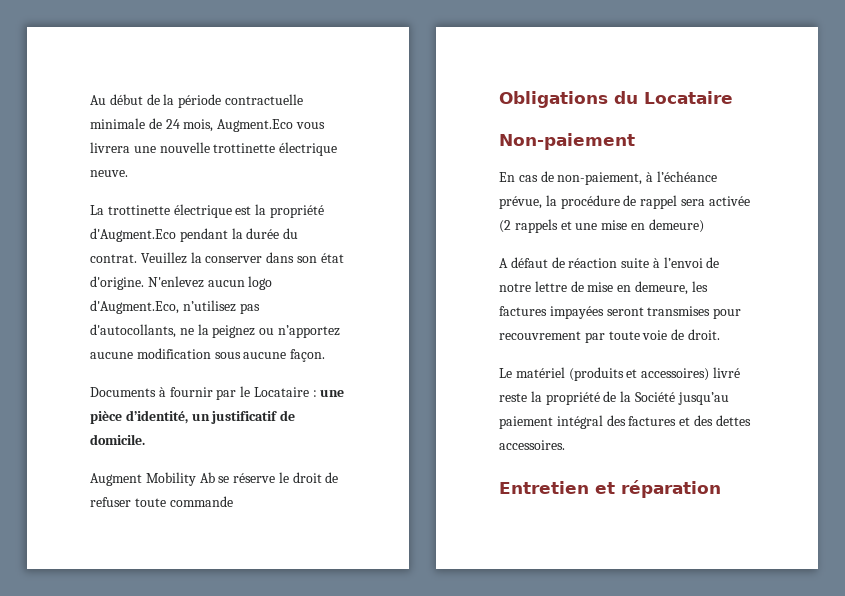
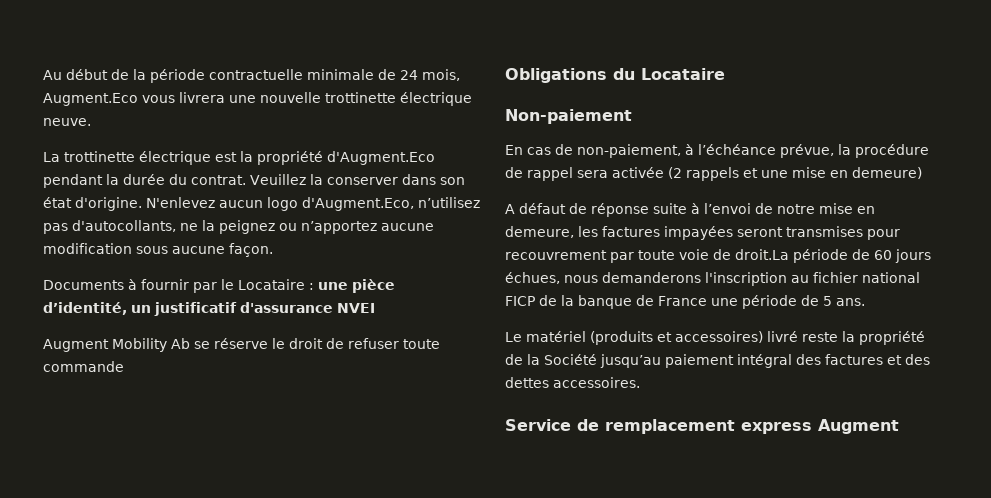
[280,410,296,421] [90,434,145,445] de domicile. -> [240,302,375,313] d'assurance NVEI
[568,258,618,268] réaction -> [591,203,649,217] réponse
[534,281,584,292] lettre de -> (815, 209) none
[687,329,720,340] droit. -> [735,249,931,263] [505,272,920,286] [505,295,865,309] droit.La période de 60 jours échues, nous demanderons l'inscription au fichier national FICP de la banque de France une période de 5 ans.
[499,480,721,498] Entretien et réparation -> [505,419,899,434] Service de remplacement express Augment

